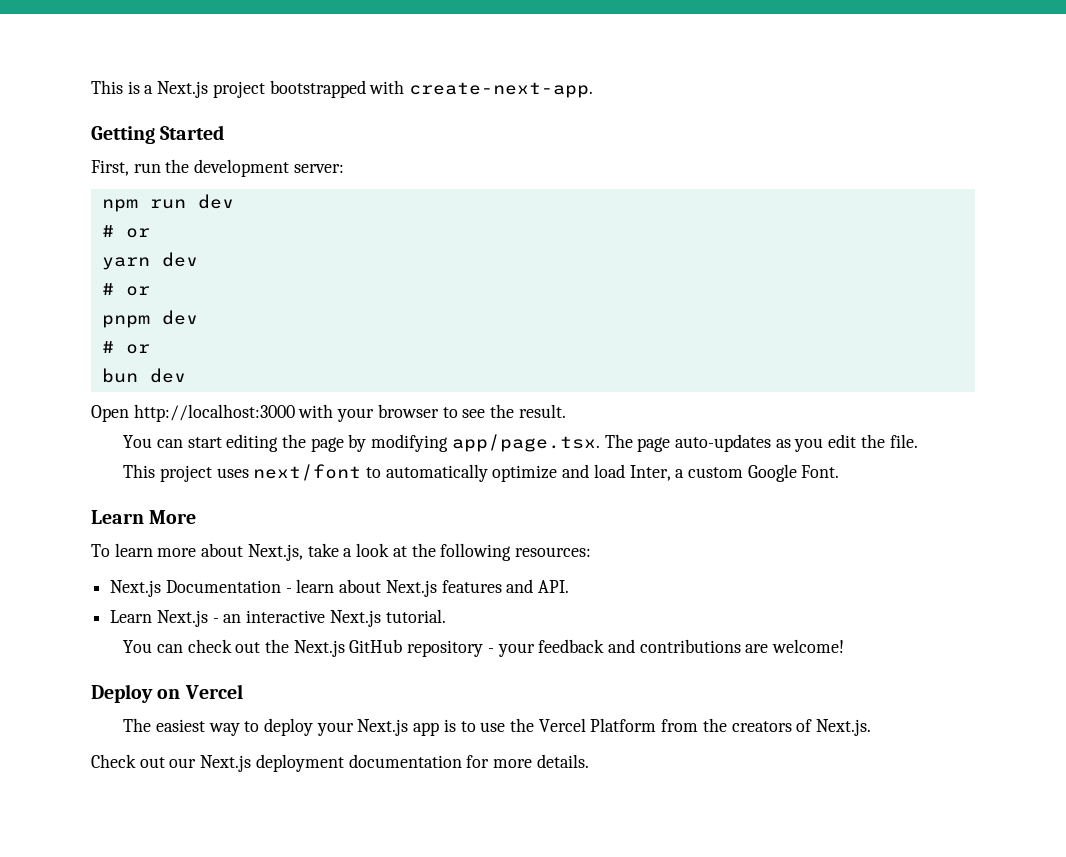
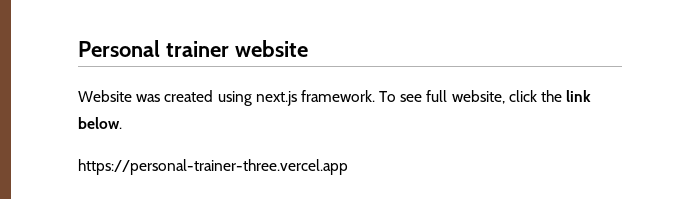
[91,80,594,98] [91,125,225,144] [91,159,344,177] [101,194,234,212] [101,225,150,238] [101,252,198,270] [101,283,150,296] [101,310,198,328] [101,341,150,354] [101,368,186,383] [91,404,566,422] [123,434,918,452] [123,464,840,482] [91,510,197,524] [91,543,591,561] [110,579,570,597] [110,609,446,627] [123,639,845,657] [91,684,243,703] [123,718,872,736] [91,754,589,772] This is a Next.js project bootstrapped with create-next-app. // Getting Started // First, run the development server: // npm run dev // # or // yarn dev // # or // pnpm dev // # or // bun dev // Open http://localhost:3000 with your browser to see the result. // You can start editing the page by modifying app/page.tsx. The page auto-updates as you edit the file. // This project uses next/font to automatically optimize and load Inter, a custom Google Font. // Learn More // To learn more about Next.js, take a look at the following resources: // Next.js Documentation - learn about Next.js features and API. // Learn Next.js - an interactive Next.js tutorial. // You can check out the Next.js GitHub repository - your feedback and contributions are welcome! // Deploy on Vercel // The easiest way to deploy your Next.js app is to use the Vercel Platform from the creators of Next.js. // Check out our Next.js deployment documentation for more details. -> [78,40,308,57] [78,90,592,106] [78,117,122,129] [78,159,348,175] Personal trainer website // Website was created using next.js framework. To see full website, click the link below. // https://personal-trainer-three.vercel.app

